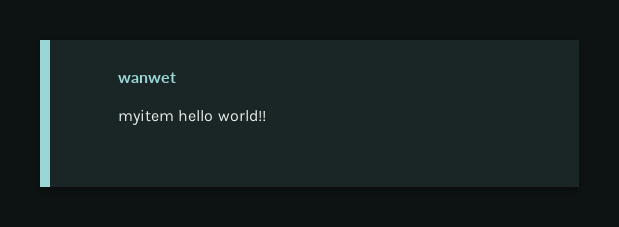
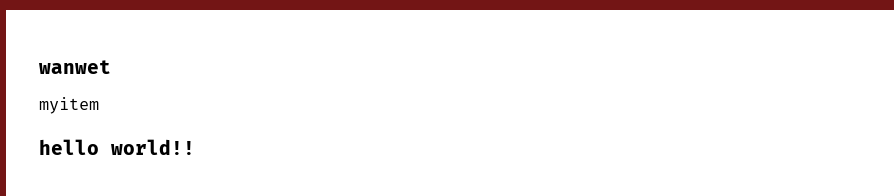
(174, 117) none -> (99, 105) //

